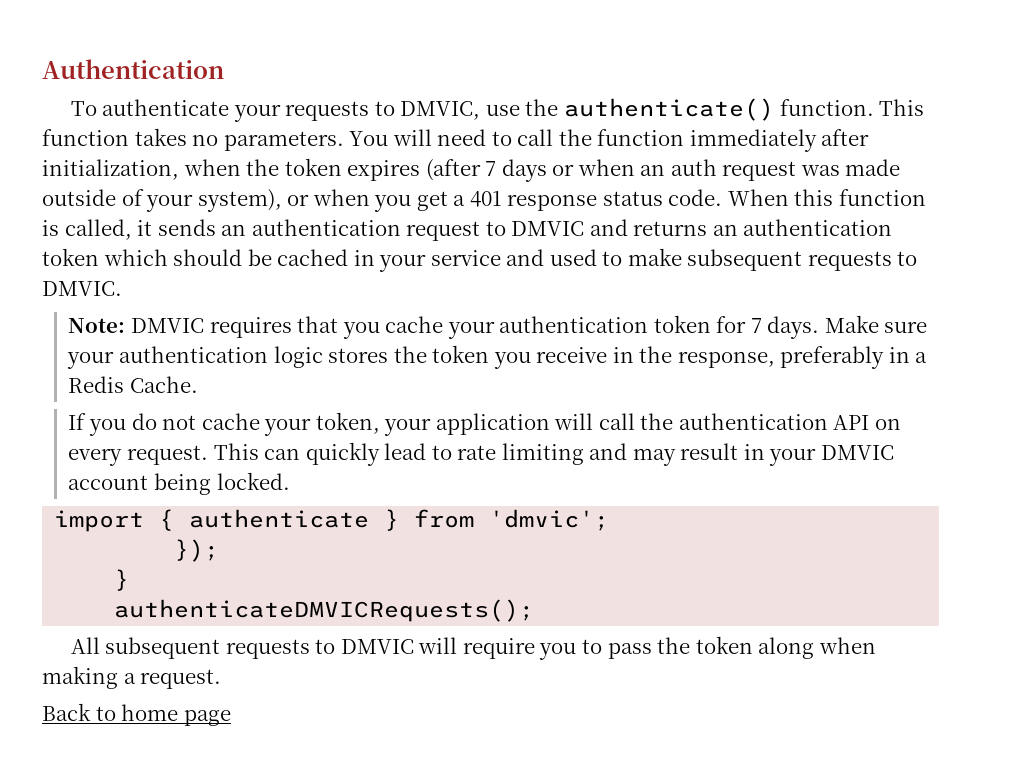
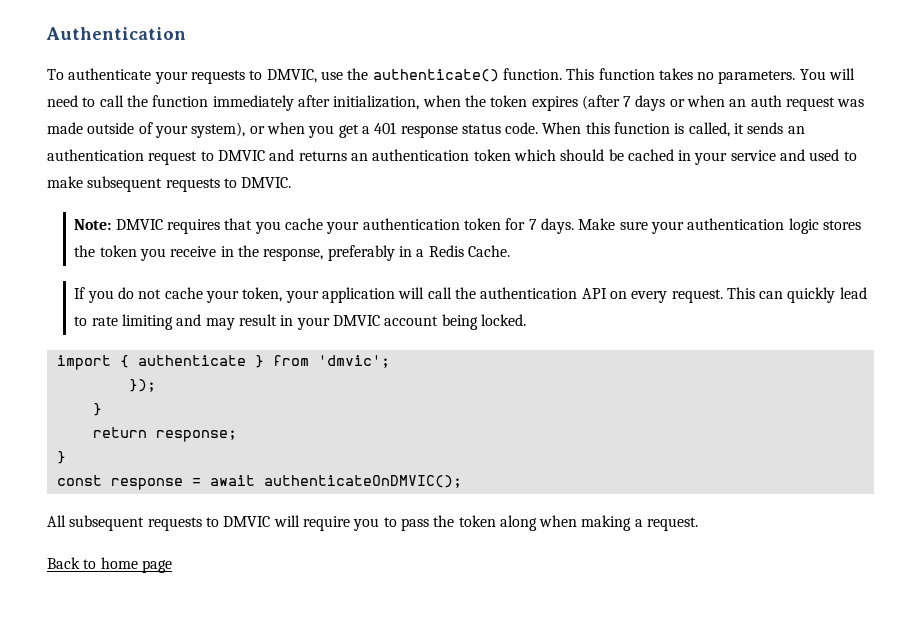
[114,599,535,622] authenticateDMVICRequests(); -> [92,427,237,442] [56,451,66,464] [56,475,462,490] return response; // } // const response = await authenticateOnDMVIC();

